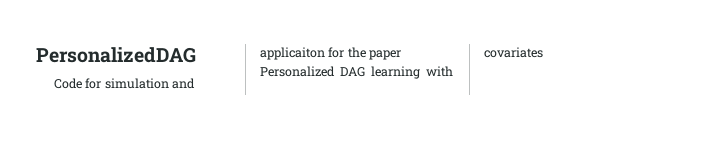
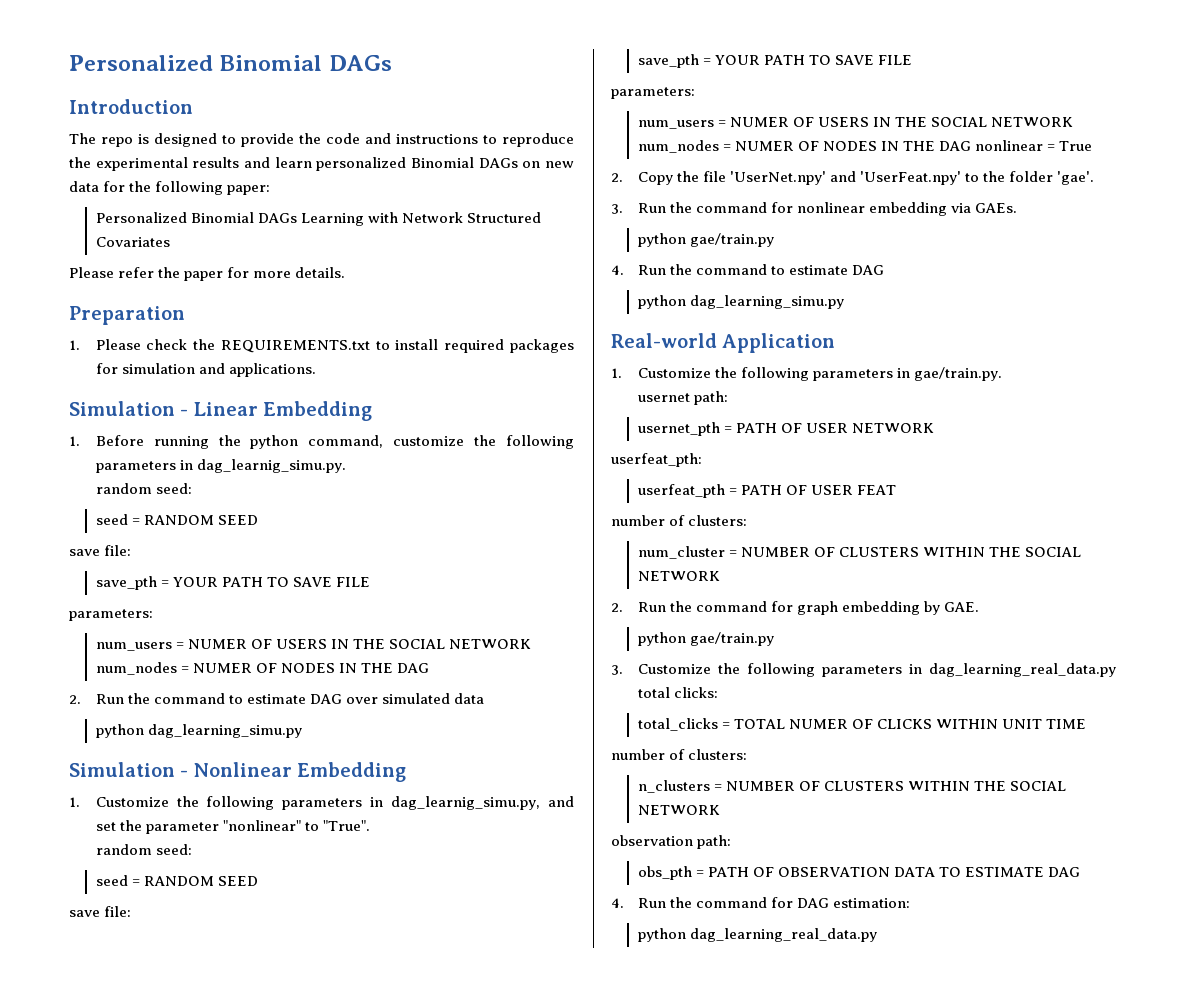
[36,47,196,63] [53,78,195,89] [260,47,402,60] [260,66,453,79] [484,47,543,58] PersonalizedDAG // Code for simulation and applicaiton for the paper Personalized DAG learning with covariates -> [69,55,392,71] [69,99,193,114] [69,133,574,147] [69,157,574,171] [69,181,271,195] [95,212,541,226] [95,237,170,247] [69,267,346,281] [69,306,185,325] [69,339,574,353] [95,363,316,377] [69,401,373,421] [69,435,574,449] [95,459,346,473] [95,483,192,494] [95,514,258,525] [69,545,132,556] [95,576,370,590] [69,609,153,621] [95,639,532,651] [95,662,430,675] [69,693,485,704] [95,724,302,738] [69,762,407,782] [69,796,574,810] [95,820,370,834] [95,844,192,855] [95,875,258,886] [69,906,132,917] [637,54,912,68] [611,87,695,99] [637,117,1074,129] [637,140,1093,153] [611,171,1095,185] [611,202,1018,216] [637,233,774,247] [611,264,884,275] [637,295,844,309] [611,333,836,353] [611,367,1002,381] [637,391,728,405] [637,422,934,436] [611,453,702,467] [637,484,896,498] [611,515,748,526] [637,546,1082,559] [637,571,720,581] [611,601,980,615] [637,632,774,646] [611,663,1116,677] [637,687,718,698] [637,718,1087,731] [611,749,748,760] [637,780,1067,793] [637,805,720,815] [611,835,732,849] [637,866,1081,880] [611,897,910,908] [637,928,877,942] Personalized Binomial DAGs // Introduction // The repo is designed to provide the code and instructions to reproduce the experimental results and learn personalized Binomial DAGs on new data for the following paper: // Personalized Binomial DAGs Learning with Network Structured Covariates // Please refer the paper for more details. // Preparation // 1. Please check the REQUIREMENTS.txt to install required packages for simulation and applications. // Simulation - Linear Embedding // 1. Before running the python command, customize the following parameters in dag_learnig_simu.py. // random seed: // seed = RANDOM SEED // save file: // save_pth = YOUR PATH TO SAVE FILE // parameters: // num_users = NUMER OF USERS IN THE SOCIAL NETWORK num_nodes = NUMER OF NODES IN THE DAG // 2. Run the command to estimate DAG over simulated data // python dag_learning_simu.py // Simulation - Nonlinear Embedding // 1. Customize the following parameters in dag_learnig_simu.py, and set the parameter "nonlinear" to "True". // random seed: // seed = RANDOM SEED // save file: // save_pth = YOUR PATH TO SAVE FILE // parameters: // num_users = NUMER OF USERS IN THE SOCIAL NETWORK num_nodes = NUMER OF NODES IN THE DAG nonlinear = True // 2. Copy the file 'UserNet.npy' and 'UserFeat.npy' to the folder 'gae'. // 3. Run the command for nonlinear embedding via GAEs. // python gae/train.py // 4. Run the command to estimate DAG // python dag_learning_simu.py // Real-world Application // 1. Customize the following parameters in gae/train.py. // usernet path: // usernet_pth = PATH OF USER NETWORK // userfeat_pth: // userfeat_pth = PATH OF USER FEAT // number of clusters: // num_cluster = NUMBER OF CLUSTERS WITHIN THE SOCIAL NETWORK // 2. Run the command for graph embedding by GAE. // python gae/train.py // 3. Customize the following parameters in dag_learning_real_data.py total clicks: // total_clicks = TOTAL NUMER OF CLICKS WITHIN UNIT TIME // number of clusters: // n_clusters = NUMBER OF CLUSTERS WITHIN THE SOCIAL NETWORK // observation path: // obs_pth = PATH OF OBSERVATION DATA TO ESTIMATE DAG // 4. Run the command for DAG estimation: // python dag_learning_real_data.py

